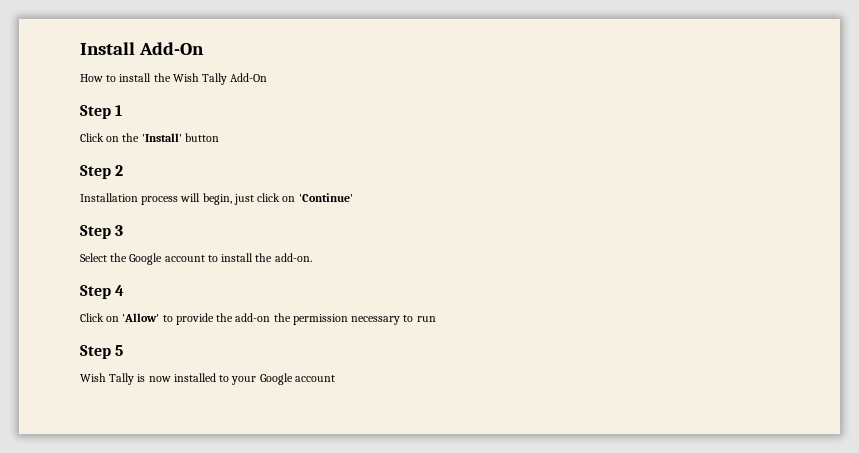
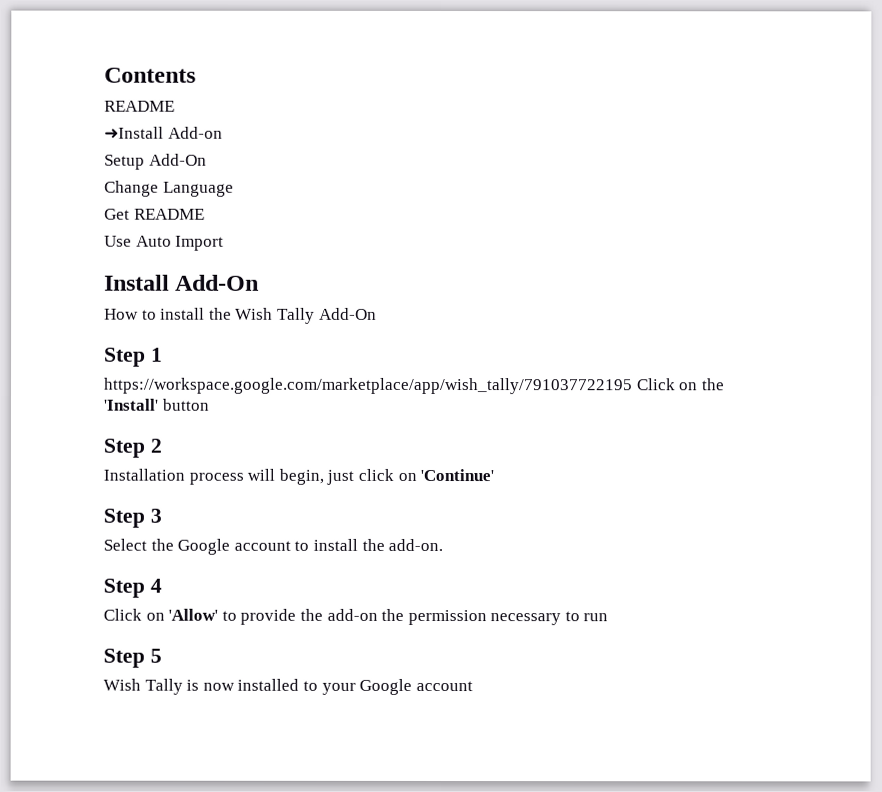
(80, 48) none -> [104,67,196,83] [104,100,175,112] [104,126,223,139] [104,153,207,170] [104,180,234,197] [104,208,205,220] [104,235,225,251] Contents // README // ➜Install Add-on // Setup Add-On // Change Language // Get README // Use Auto Import //
(123, 110) none -> [104,377,633,395] https://workspace.google.com/marketplace/app/wish_tally/791037722195

